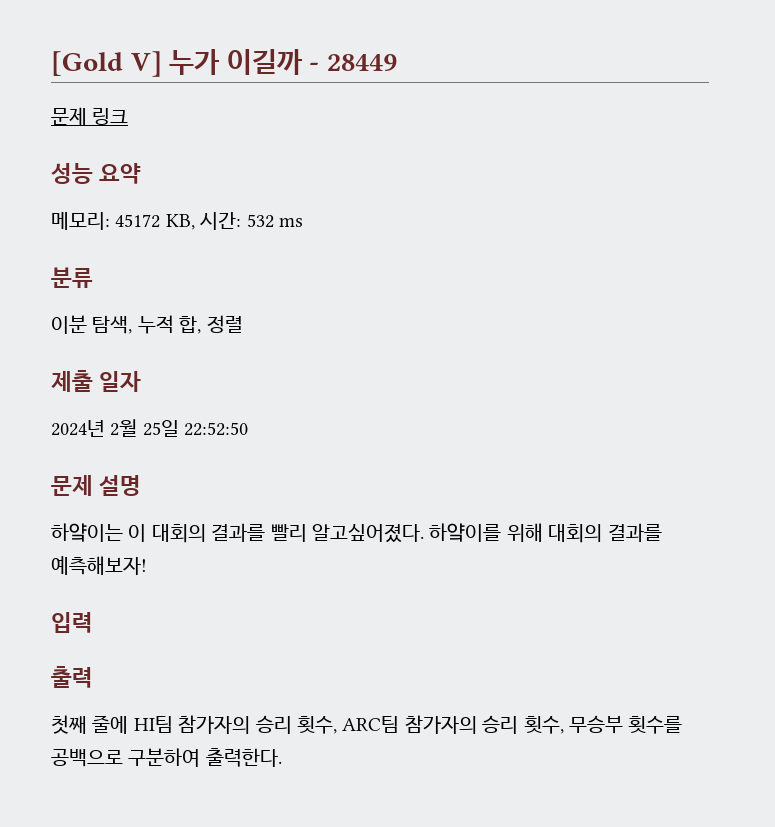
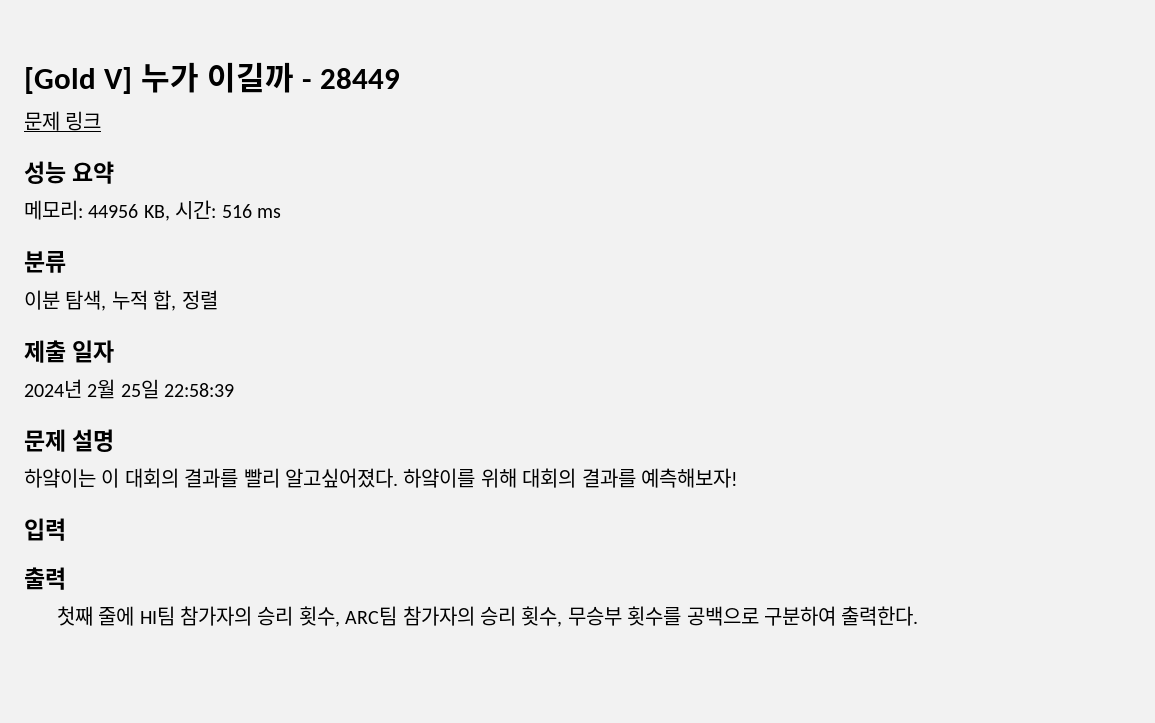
[115,214,161,228] 45172 -> [88,204,139,218] 44956
[246,214,274,228] 532 -> [221,204,252,218] 516
[184,422,249,436] 22:52:50 -> [164,383,235,397] 22:58:39

